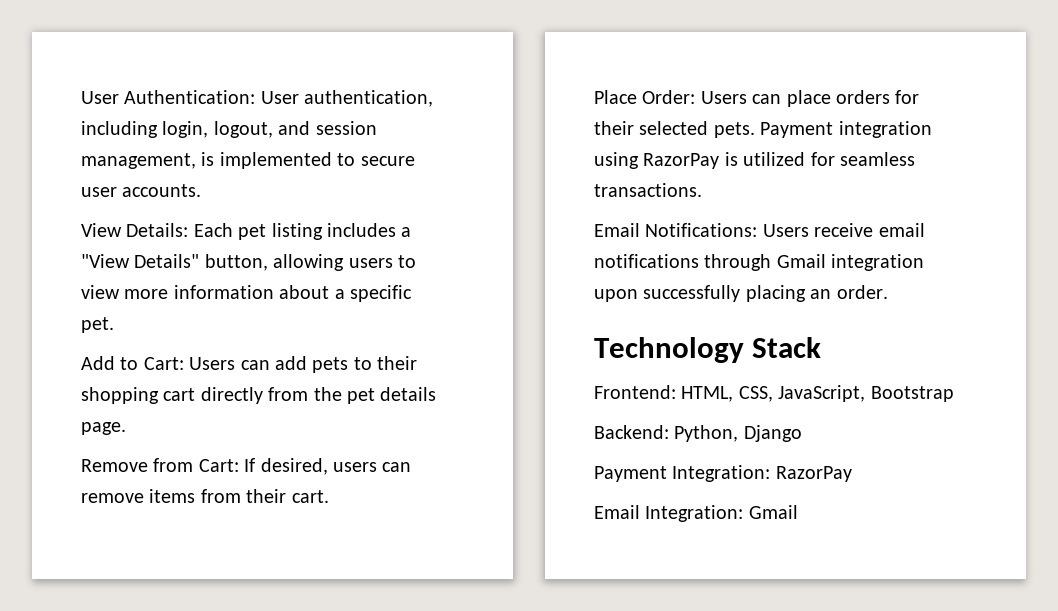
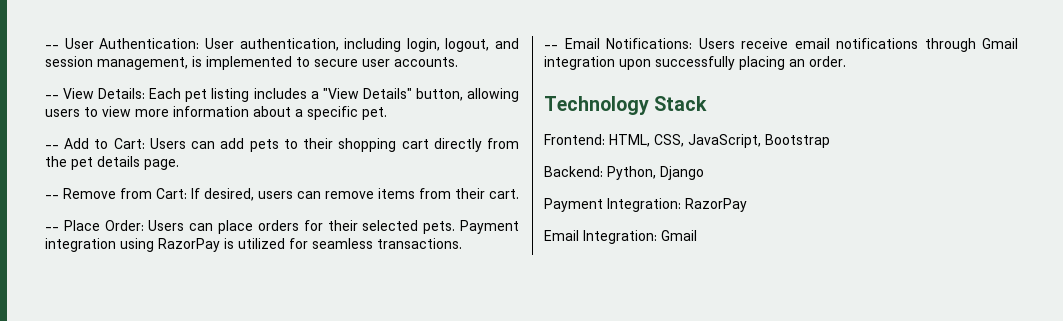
(81, 97) none -> [45,45,59,49] --
(202, 190) none -> [45,95,59,99] --
(114, 325) none -> [45,145,59,149] --
(126, 428) none -> [45,195,59,199] --
(329, 496) none -> [45,227,59,231] --
(702, 190) none -> [544,45,558,49] --

